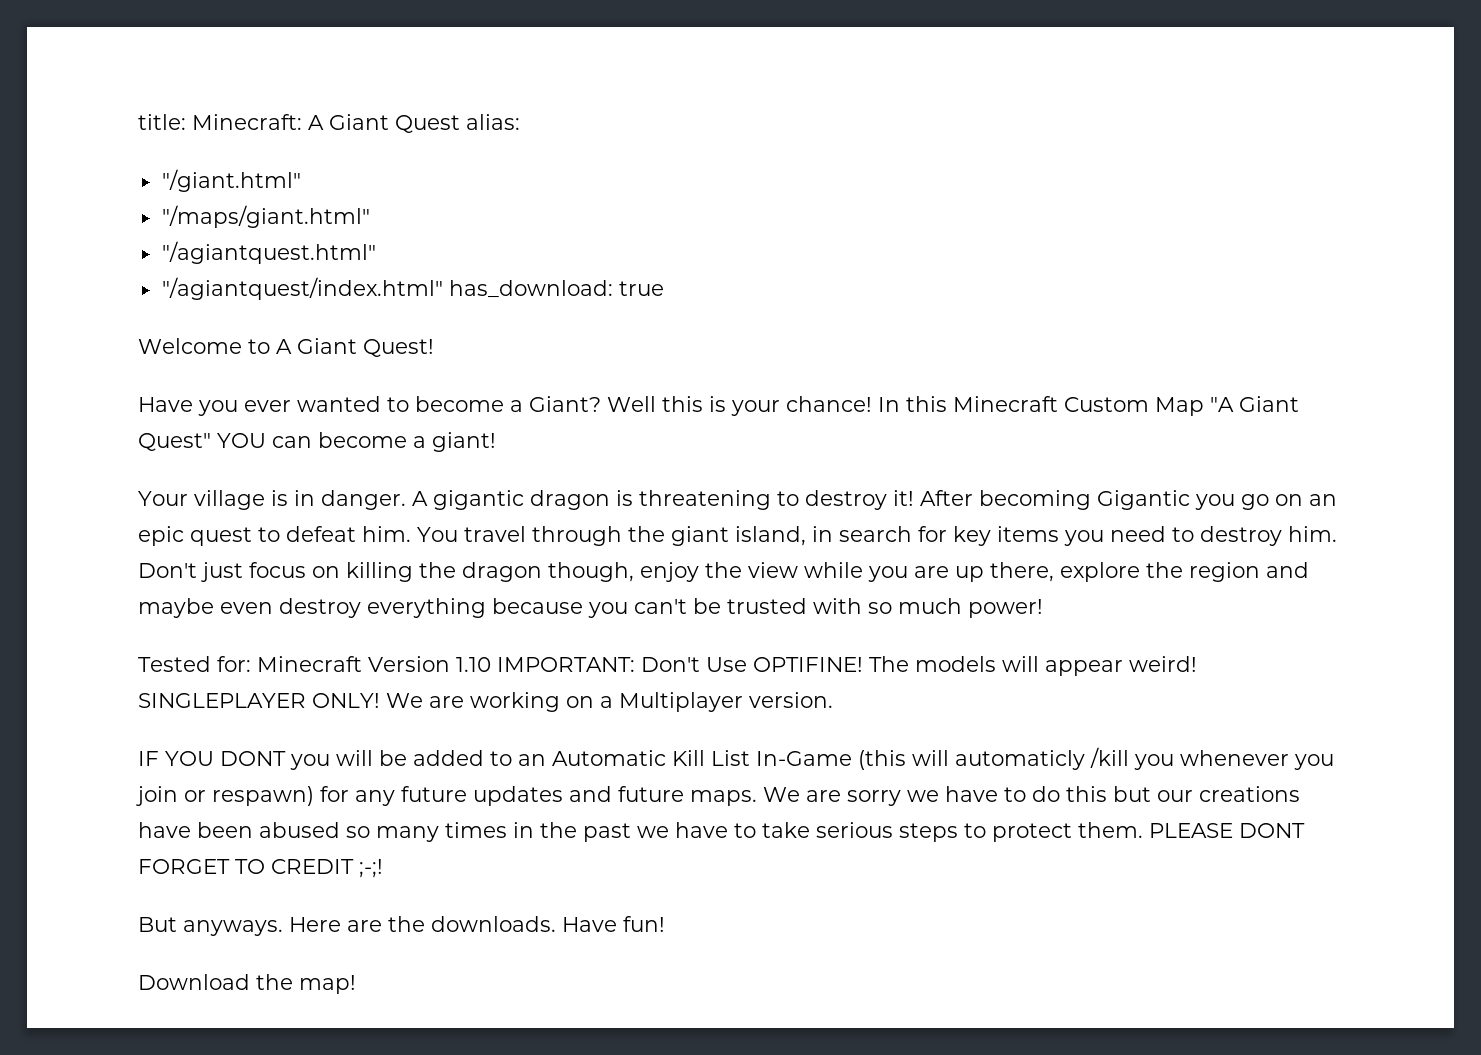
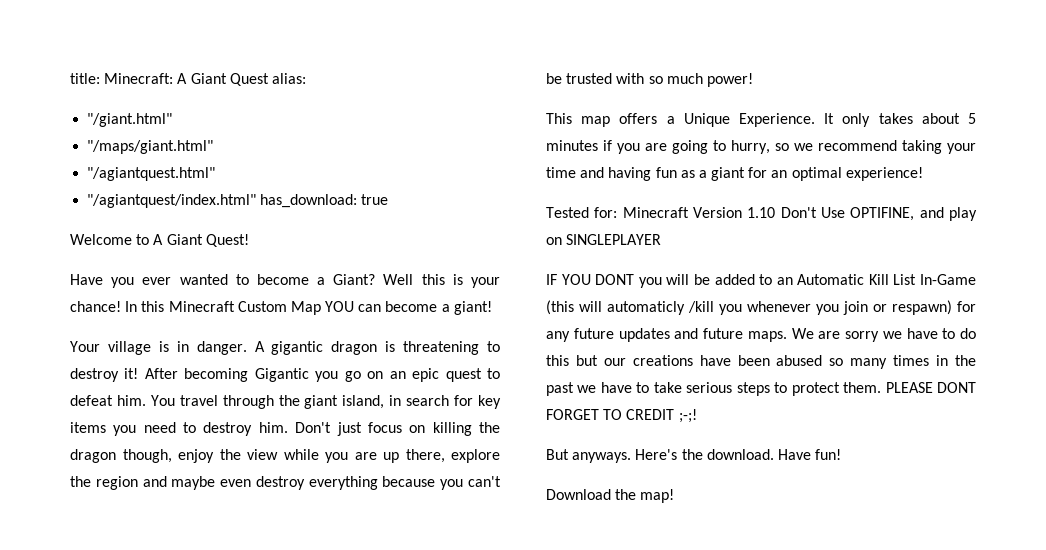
[1210,396,1299,412] [138,433,211,451] "A Giant Quest" -> (321, 308) none
(1043, 608) none -> [546,113,976,127] [546,140,976,154] [546,167,923,181] // This map offers a Unique Experience. It only takes about 5 minutes if you are going to hurry, so we recommend taking your time and having fun as a giant for an optimal experience!
[497,657,635,672] IMPORTANT: -> (776, 212) none
[753,656,1197,676] [138,692,833,712] OPTIFINE! The models will appear weird! SINGLEPLAYER ONLY! We are working on a Multiplayer version. -> [850,207,977,221] [546,234,662,245] OPTIFINE, and play on SINGLEPLAYER
[289,916,556,932] Here are the downloads. -> [635,449,774,460] Here's the download.

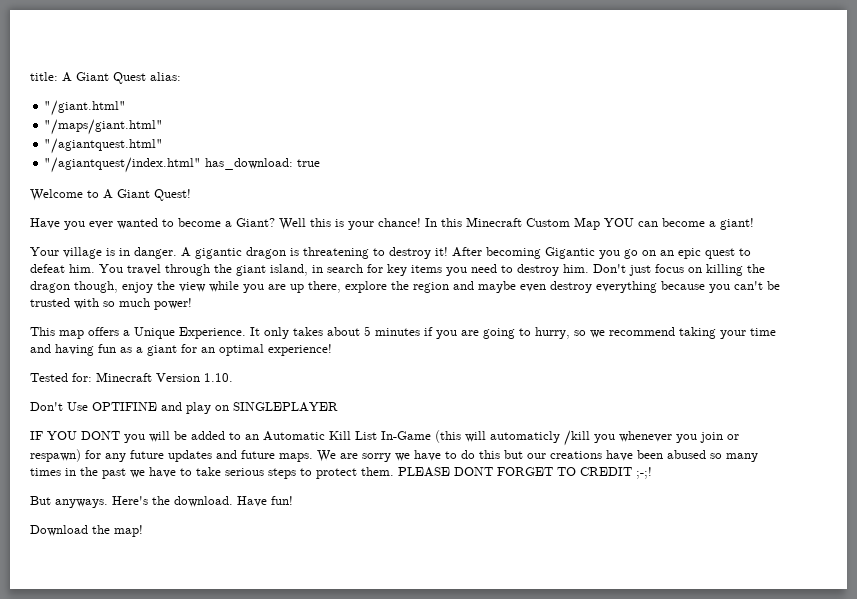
[104,73,174,84] Minecraft: -> (58, 76) none
[747,207,776,218] 1.10 -> [204,373,233,382] 1.10. //
[850,207,915,221] OPTIFINE, -> [92,402,157,411] OPTIFINE

